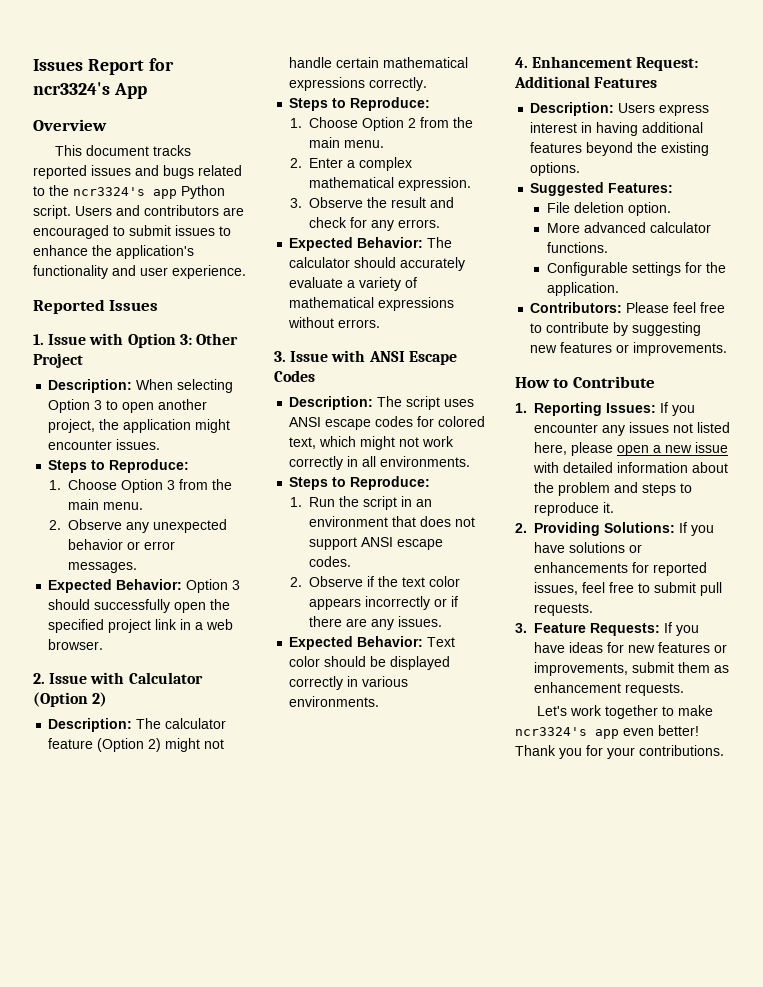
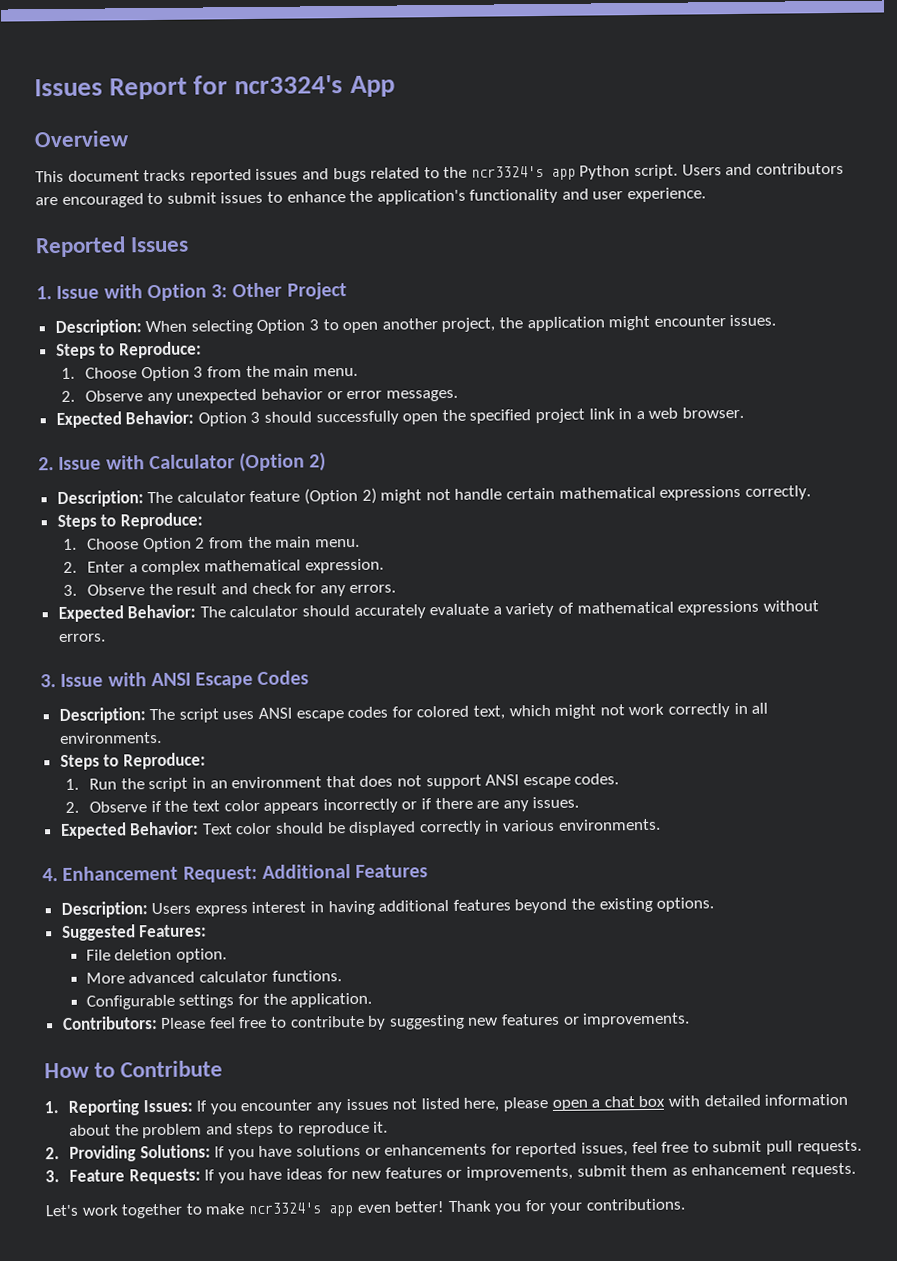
[665,442,728,453] new issue -> [603,1095,666,1108] chat box

